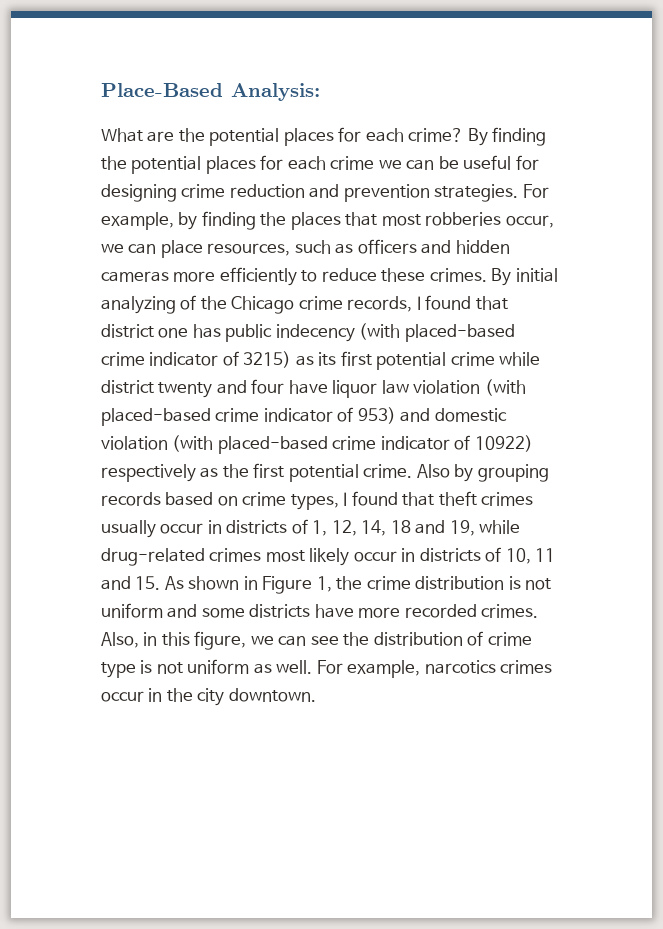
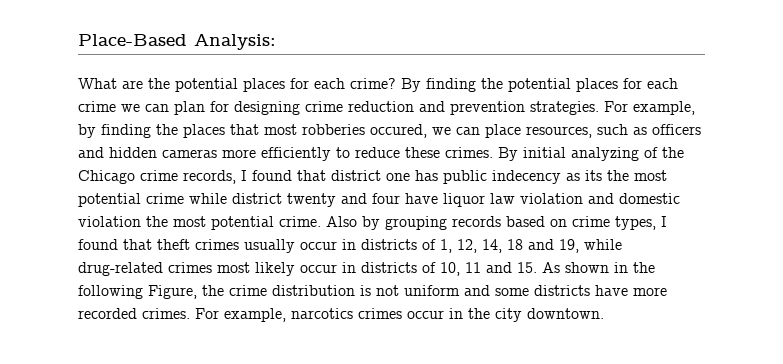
[438,155,512,170] be useful -> [174,101,205,115] plan
[505,215,554,228] occur, -> [370,124,427,138] occured,
[359,323,515,342] [101,351,372,368] (with placed-based crime indicator of 3215) as its first -> [566,170,667,181] as its the most
[484,379,526,396] [101,407,507,426] [101,435,533,454] [101,463,285,482] (with placed-based crime indicator of 953) and domestic violation (with placed-based crime indicator of 10922) respectively as the first -> [588,193,680,204] [78,216,206,227] and domestic violation the most
[262,576,332,594] Figure 1, -> [633,262,655,273] [78,285,197,299] the following Figure,
[101,631,532,650] [101,659,313,678] Also, in this figure, we can see the distribution of crime type is not uniform as well. -> (190, 313) none

